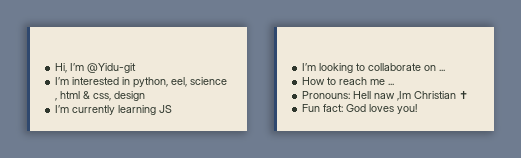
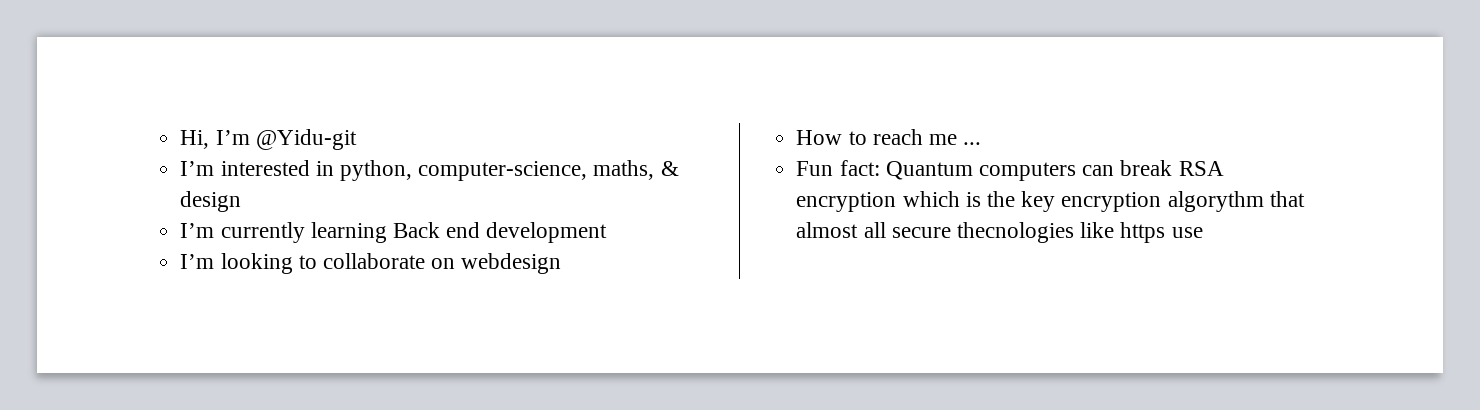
[171,77,228,87] [55,91,112,101] eel, science , html & css, -> [418,160,679,181] computer-science, maths, &
[159,105,173,113] JS -> [392,222,608,243] Back end development
[439,69,446,71] ... -> [461,253,562,274] webdesign
[302,90,469,101] [302,104,418,114] Pronouns: Hell naw ,Im Christian ✝ // Fun fact: God loves you! -> [796,160,1224,181] [796,191,1305,212] [796,222,1203,243] Fun fact: Quantum computers can break RSA encryption which is the key encryption algorythm that almost all secure thecnologies like https use

